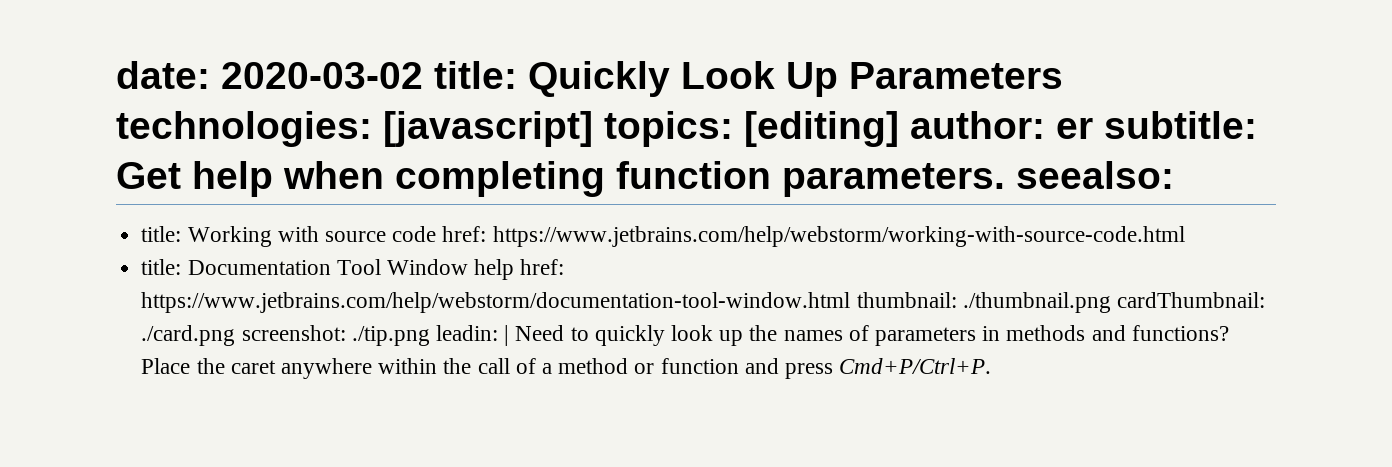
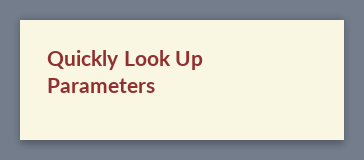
[116,61,517,89] date: 2020-03-02 title: -> (47, 60) none
[116,111,1257,147] [116,161,1174,197] [141,226,1185,247] [141,259,565,280] [141,292,1265,313] [141,325,1229,346] [141,358,992,379] technologies: [javascript] topics: [editing] author: er subtitle: Get help when completing function parameters. seealso: // title: Working with source code href: https://www.jetbrains.com/help/webstorm/working-with-source-code.html // title: Documentation Tool Window help href: https://www.jetbrains.com/help/webstorm/documentation-tool-window.html thumbnail: ./thumbnail.png cardThumbnail: ./card.png screenshot: ./tip.png leadin: | Need to quickly look up the names of parameters in methods and functions? Place the caret anywhere within the call of a method or function and press Cmd+P/Ctrl+P. -> (155, 85) none

